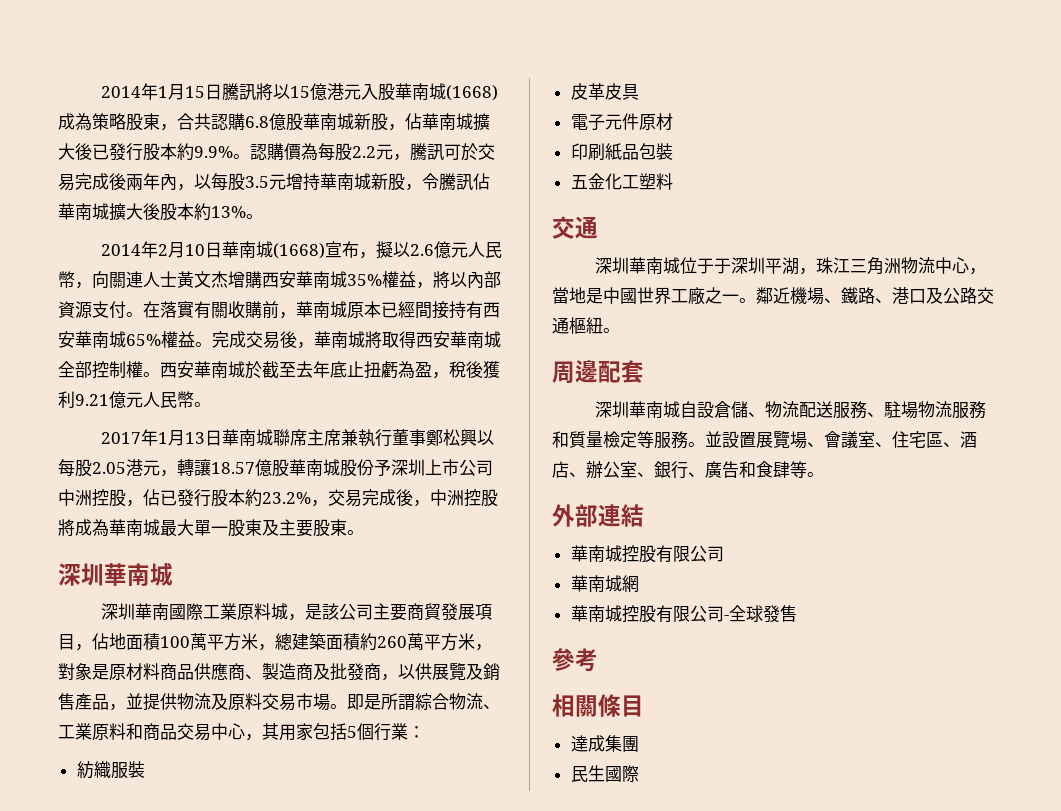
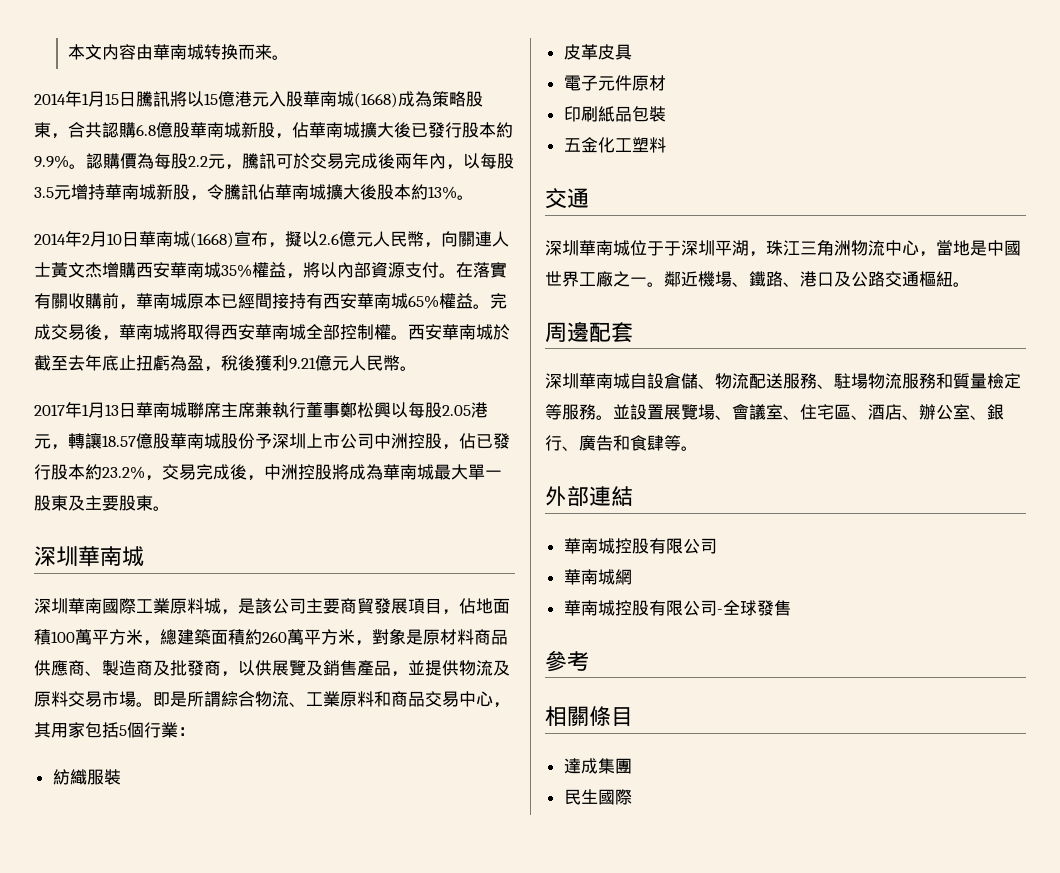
(101, 92) none -> [67,44,289,60] 本文内容由華南城转换而来。 //

